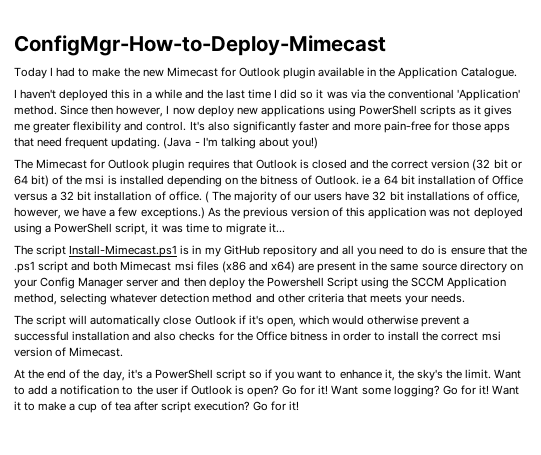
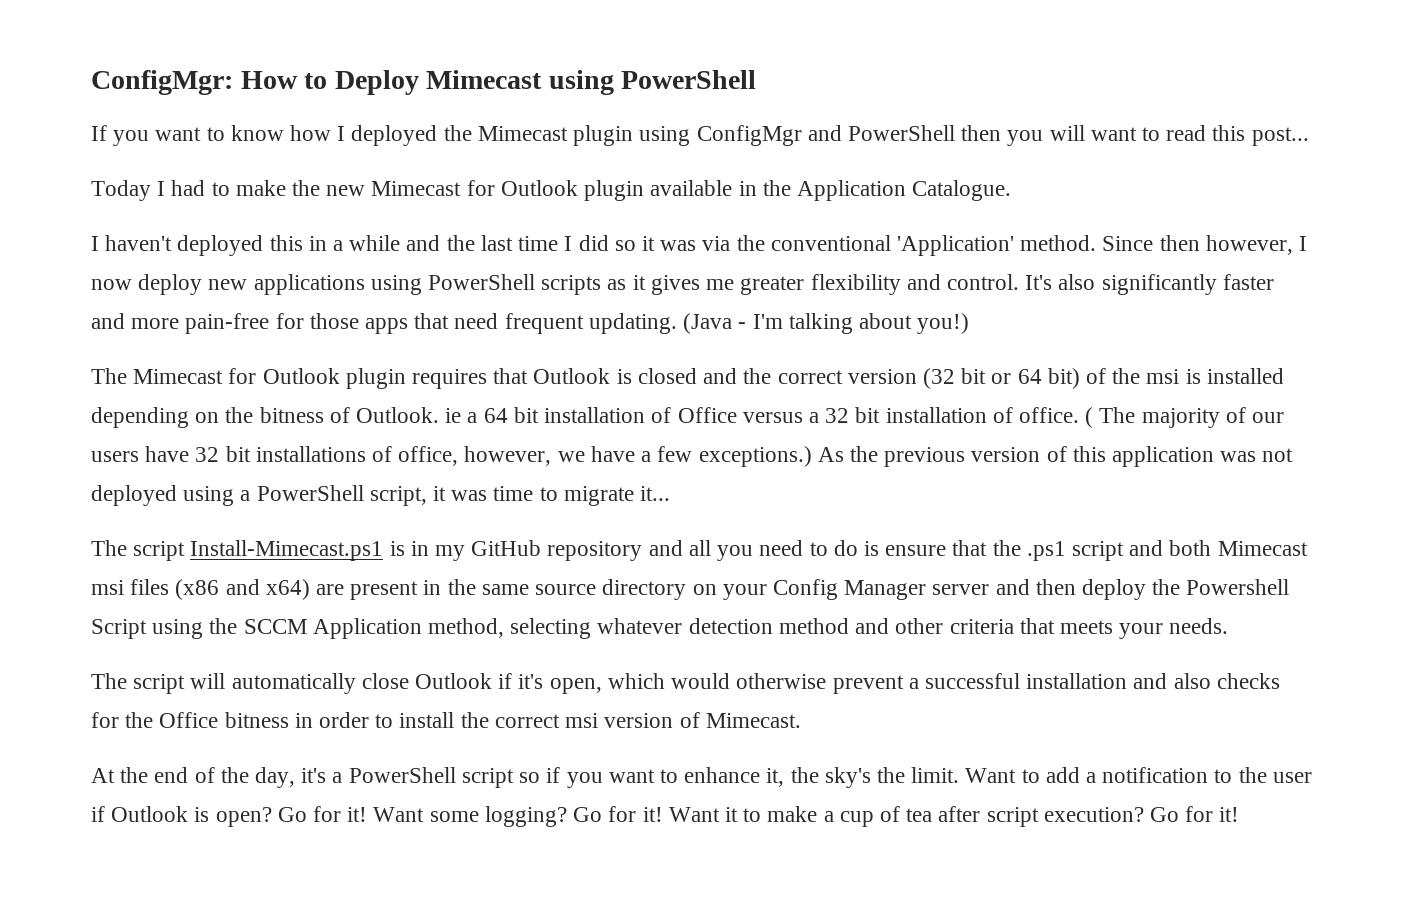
[14,35,386,56] ConfigMgr-How-to-Deploy-Mimecast -> [91,70,757,95] [91,125,1309,146] ConfigMgr: How to Deploy Mimecast using PowerShell // If you want to know how I deployed the Mimecast plugin using ConfigMgr and PowerShell then you will want to read this post...

